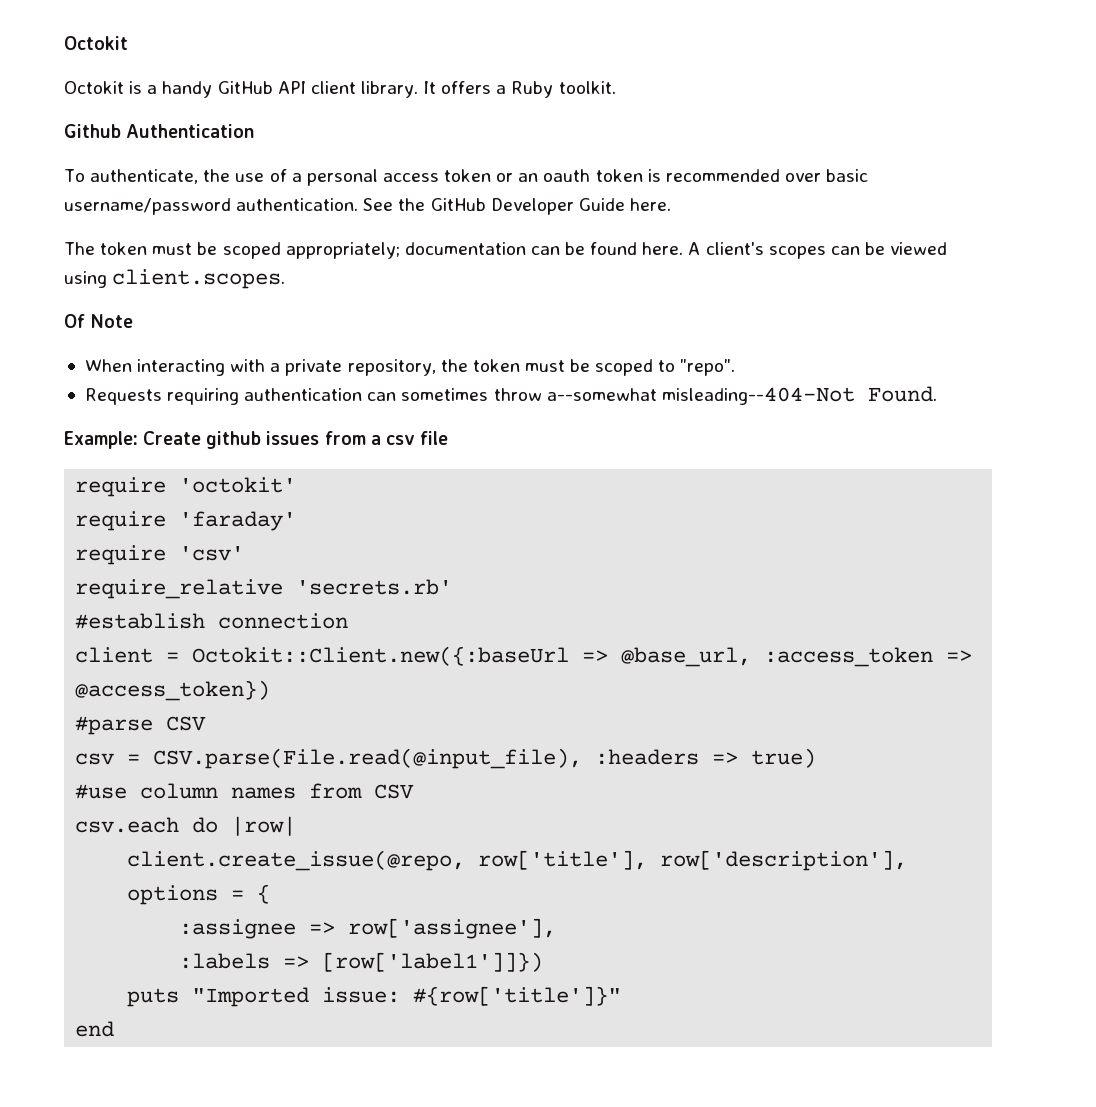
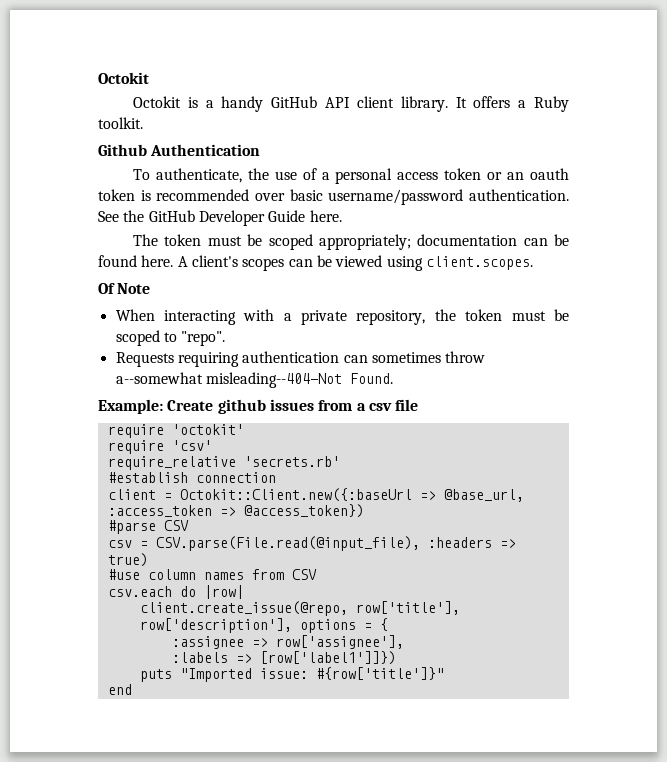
[75,511,297,531] // require 'faraday' -> (244, 429) none

